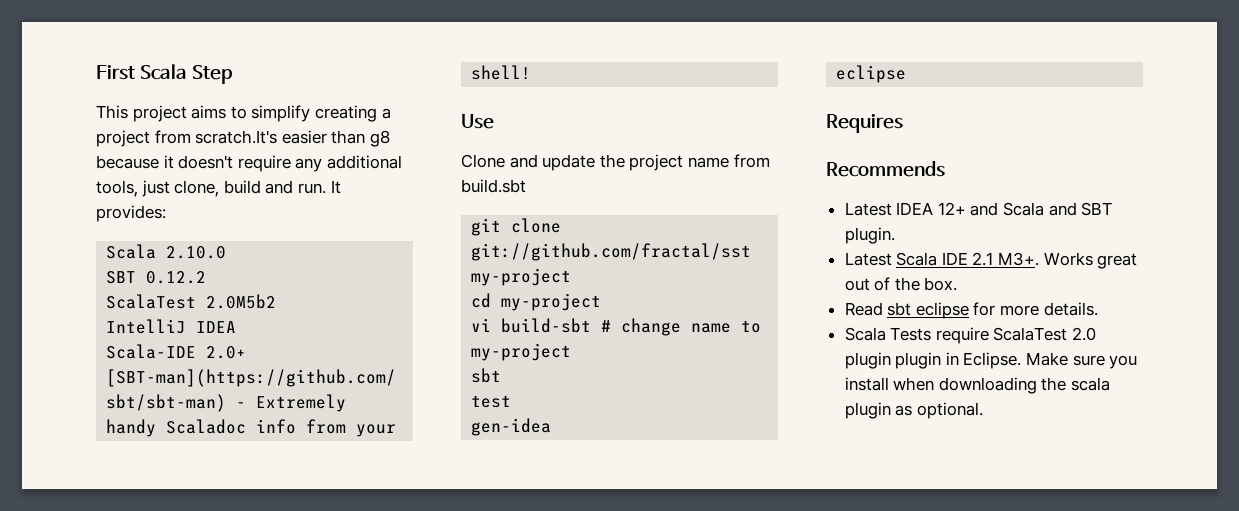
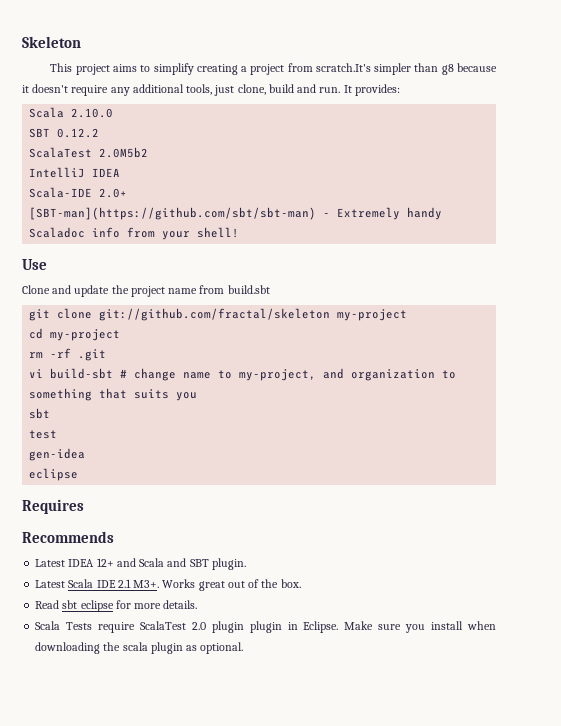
[96,64,232,84] First Scala Step -> [22,36,81,48] Skeleton
[281,130,327,144] easier -> [374,63,412,75] simpler
[471,243,752,261] git://github.com/fractal/sst -> [99,308,331,321] git://github.com/fractal/skeleton
(602, 302) none -> [29,348,107,361] // rm -rf .git
[471,343,572,361] my-project -> [239,368,457,381] [29,388,198,401] my-project, and organization to something that suits you

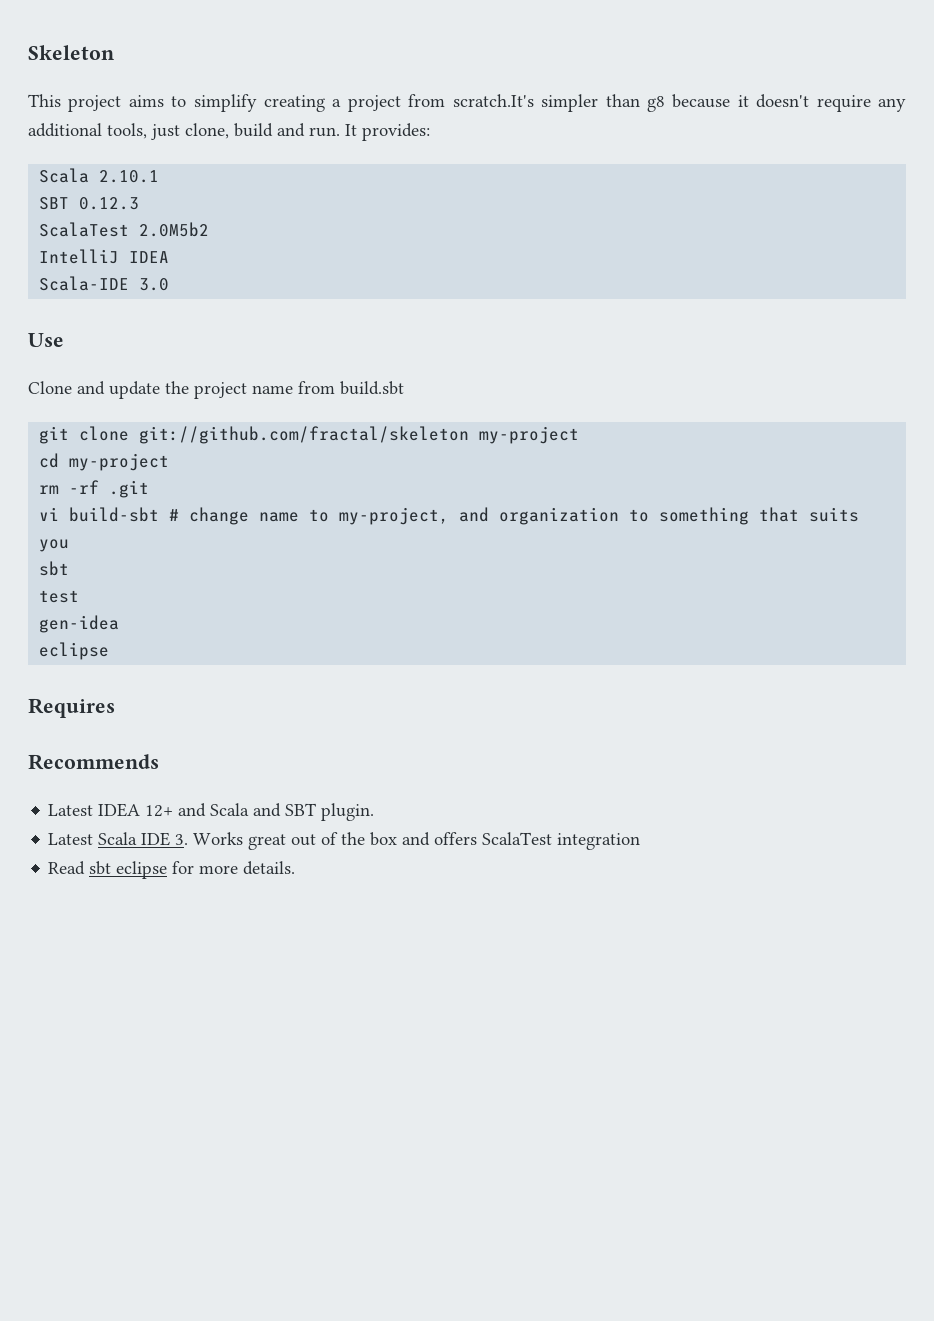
[71,108,114,118] [29,128,100,138] 2.10.0 // SBT 0.12.2 -> [99,170,160,183] [39,197,140,210] 2.10.1 // SBT 0.12.3
[99,188,128,198] [29,207,443,220] [29,227,240,240] 2.0+ // [SBT-man](https://github.com/sbt/sbt-man) - Extremely handy Scaladoc info from your shell! -> [139,278,170,291] 3.0
[117,579,160,588] 2.1 M3+. -> [175,834,189,845] 3.
[280,579,301,588] box. -> [370,832,641,850] box and offers ScalaTest integration
[35,621,496,633] [35,642,244,654] // Scala Tests require ScalaTest 2.0 plugin plugin in Eclipse. Make sure you install when downloading the scala plugin as optional. -> (296, 868) none

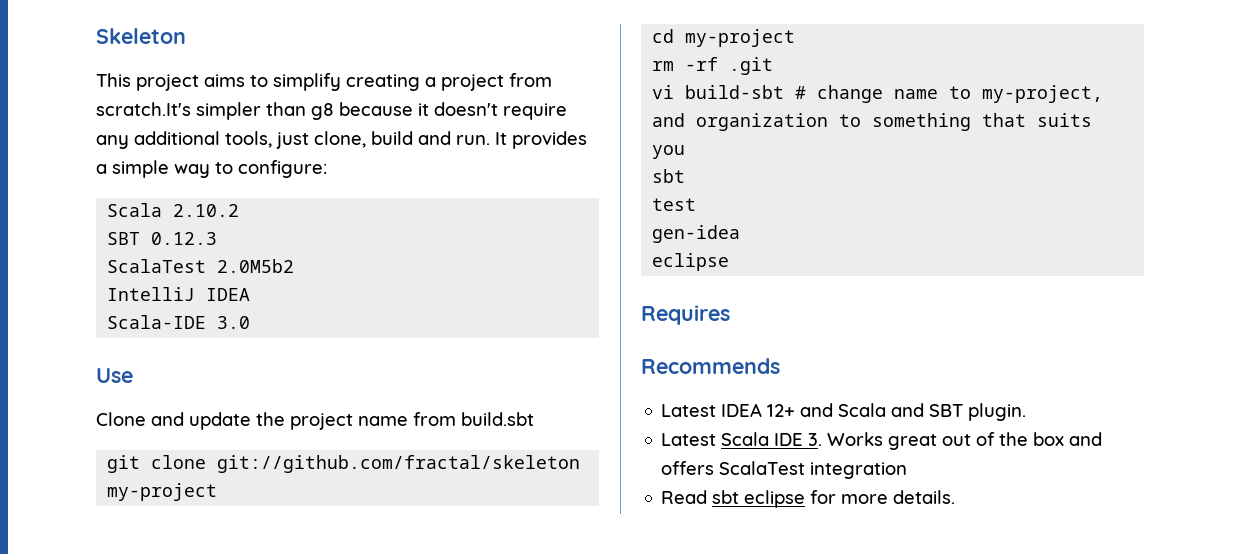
[362,123,430,141] [39,168,160,183] provides: // Scala 2.10.1 -> [512,131,587,149] [96,160,327,178] [107,203,240,217] provides a simple way to configure: // Scala 2.10.2

